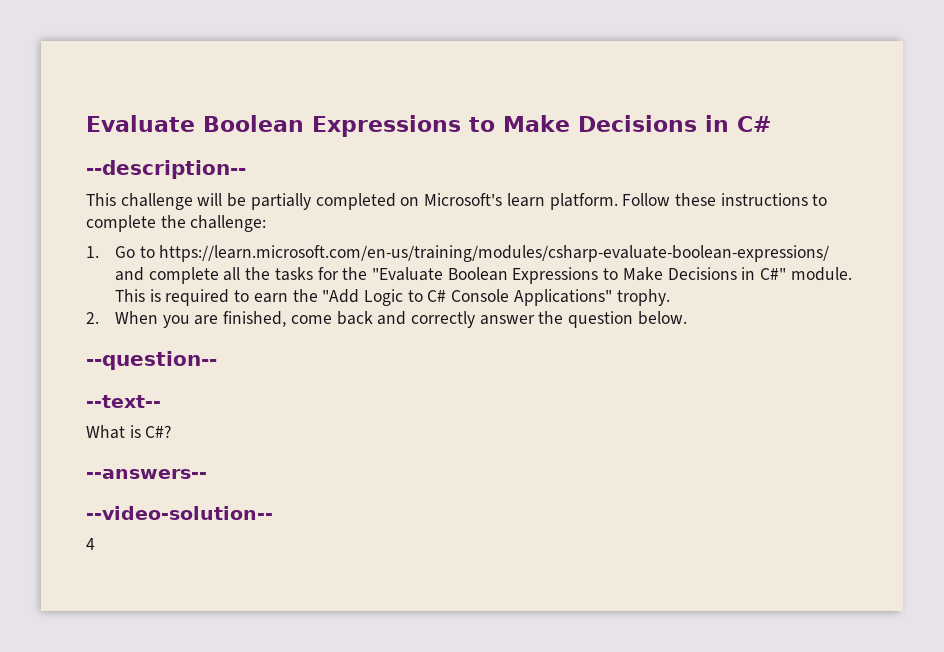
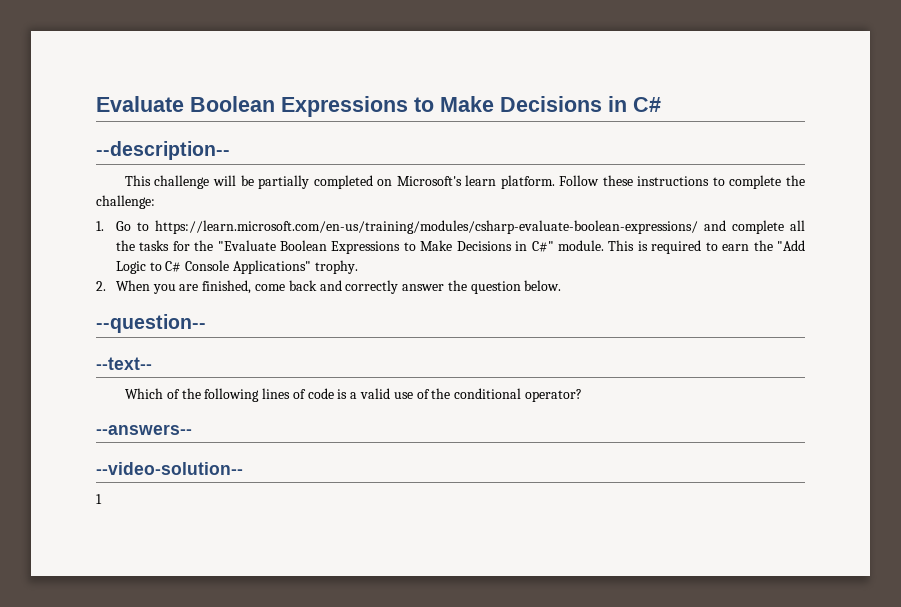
[86,425,172,439] What is C#? -> [124,388,582,402] Which of the following lines of code is a valid use of the conditional operator?
[86,538,95,550] 4 -> [96,494,102,504] 1

